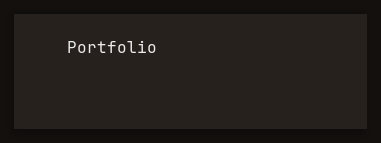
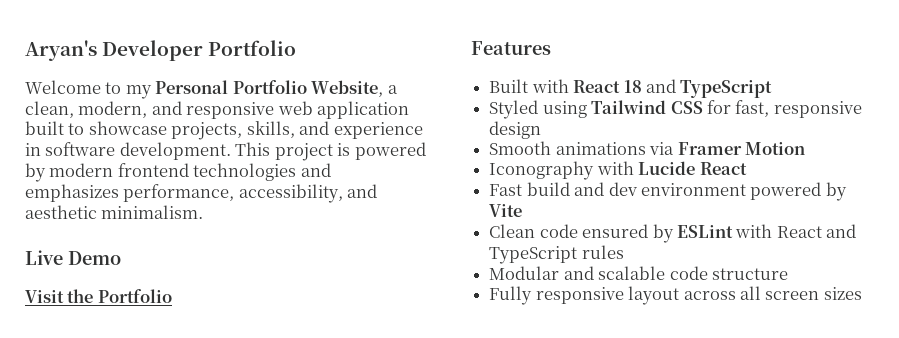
[67,40,157,53] Portfolio -> [25,40,297,61] [25,80,398,99] [25,101,410,119] [25,121,423,140] [25,142,426,161] [25,163,331,182] [25,184,378,203] [25,205,204,219] [25,250,121,265] [25,289,172,303] [471,41,551,55] [489,79,773,98] [489,100,862,119] [489,121,542,139] [489,141,805,155] [489,161,747,180] [489,182,847,201] [489,204,523,217] [489,224,857,243] [489,245,624,264] [489,266,788,280] [489,286,862,305] Aryan's Developer Portfolio // Welcome to my Personal Portfolio Website, a clean, modern, and responsive web application built to showcase projects, skills, and experience in software development. This project is powered by modern frontend technologies and emphasizes performance, accessibility, and aesthetic minimalism. // Live Demo // Visit the Portfolio // Features // Built with React 18 and TypeScript // Styled using Tailwind CSS for fast, responsive design // Smooth animations via Framer Motion // Iconography with Lucide React // Fast build and dev environment powered by Vite // Clean code ensured by ESLint with React and TypeScript rules // Modular and scalable code structure // Fully responsive layout across all screen sizes

